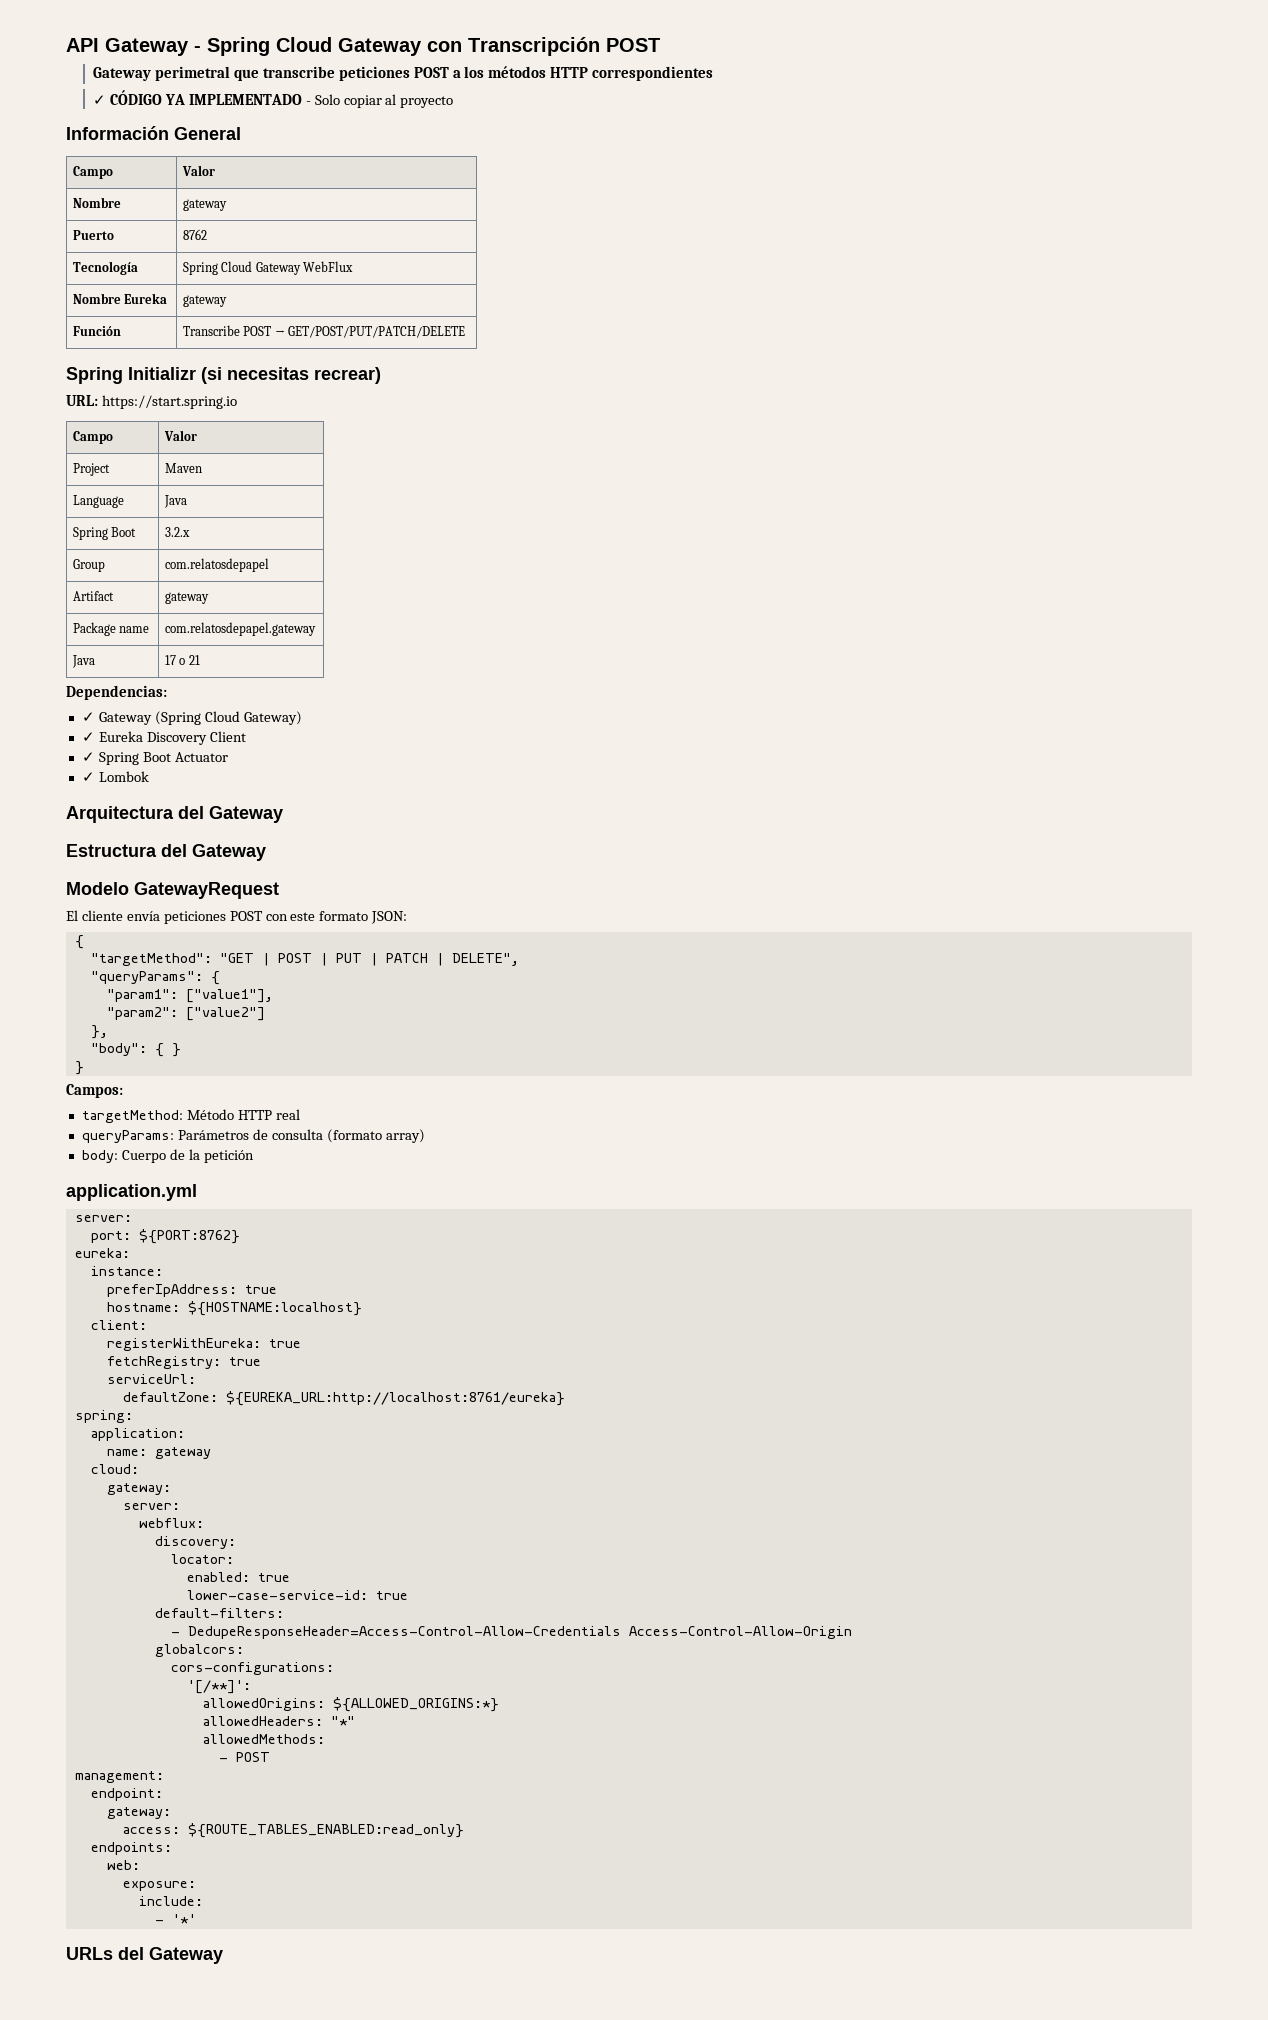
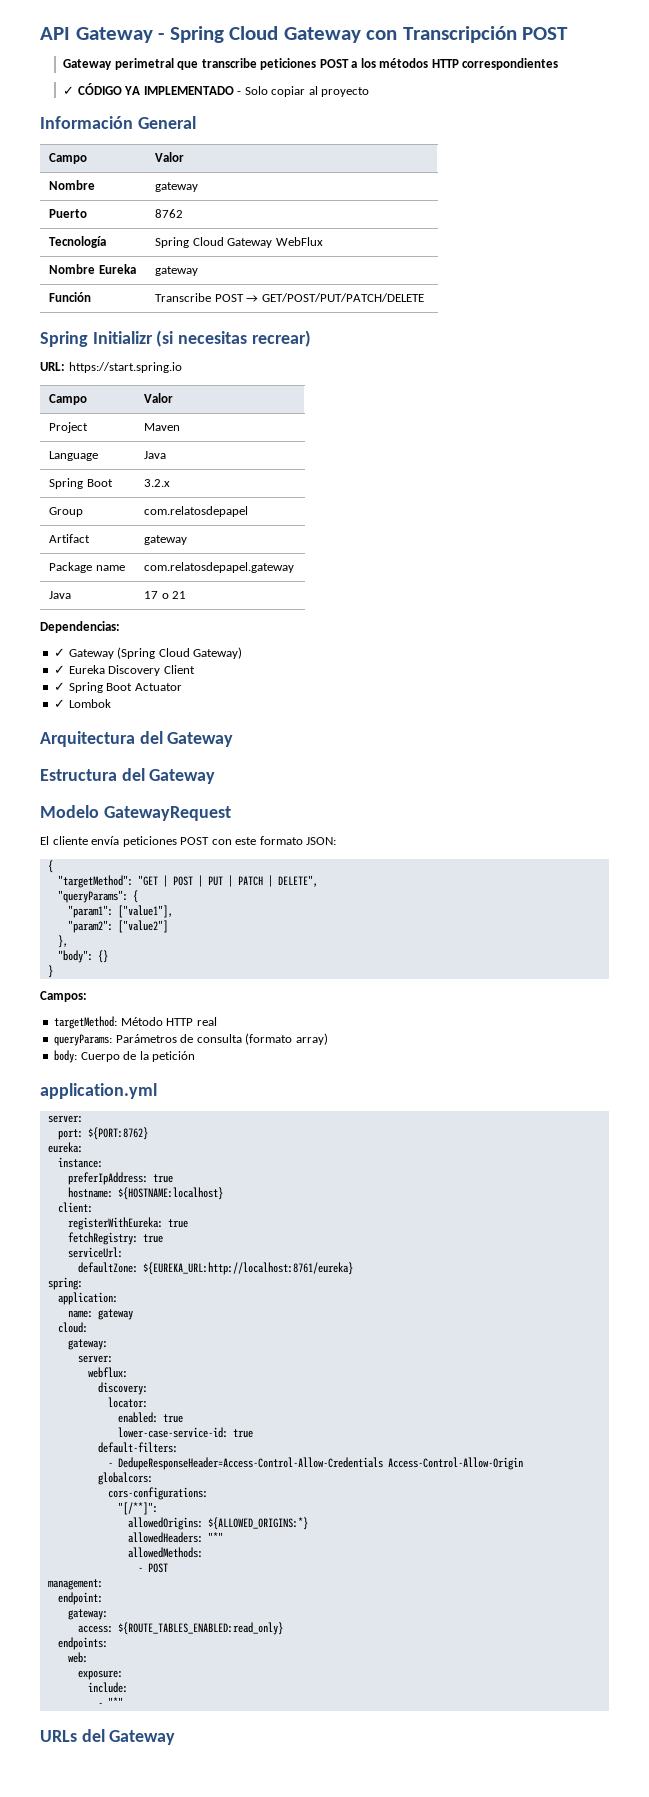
[154,1043,181,1057] { } -> [97,950,108,963] {}
[186,1680,251,1694] '[/**]': -> [117,1502,158,1515] "[/**]":
[171,1914,196,1924] '*' -> [107,1697,123,1707] "*"

